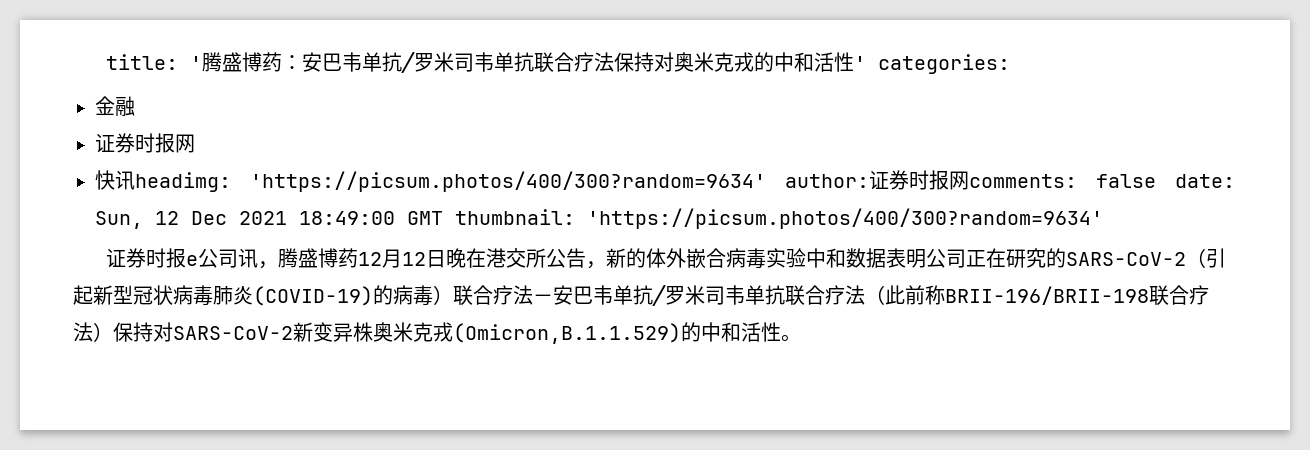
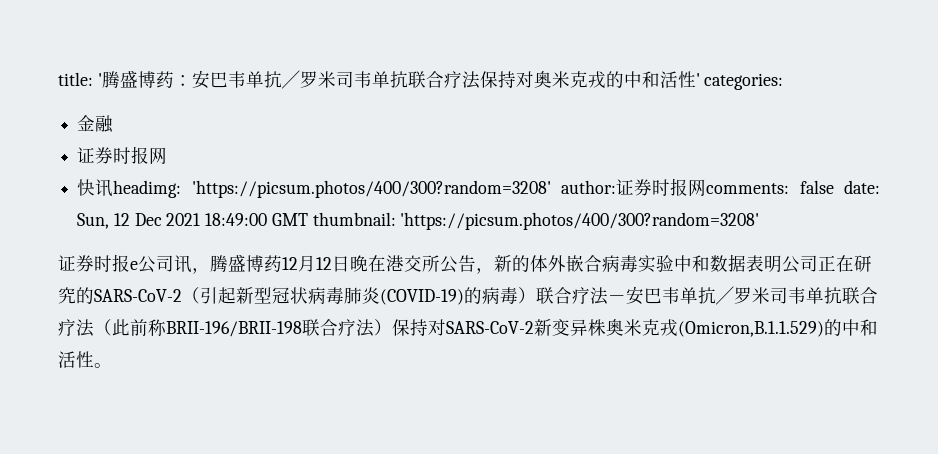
[250,171,766,192] 'https://picsum.photos/400/300?random=9634' -> [191,180,551,198] 'https://picsum.photos/400/300?random=3208'
[587,208,1103,229] 'https://picsum.photos/400/300?random=9634' -> [400,212,760,230] 'https://picsum.photos/400/300?random=3208'

